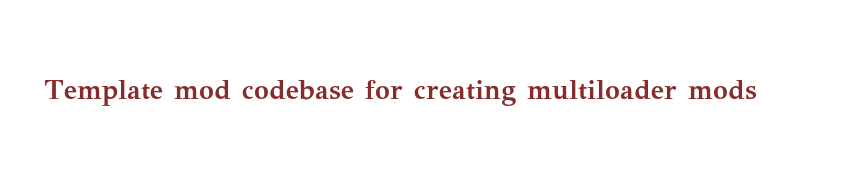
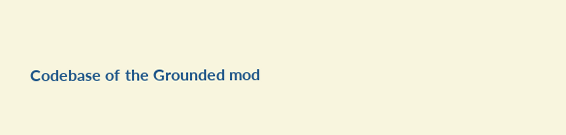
[44,80,757,106] Template mod codebase for creating multiloader mods -> [30,69,262,82] Codebase of the Grounded mod

